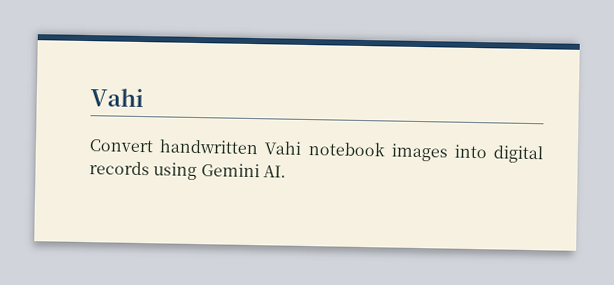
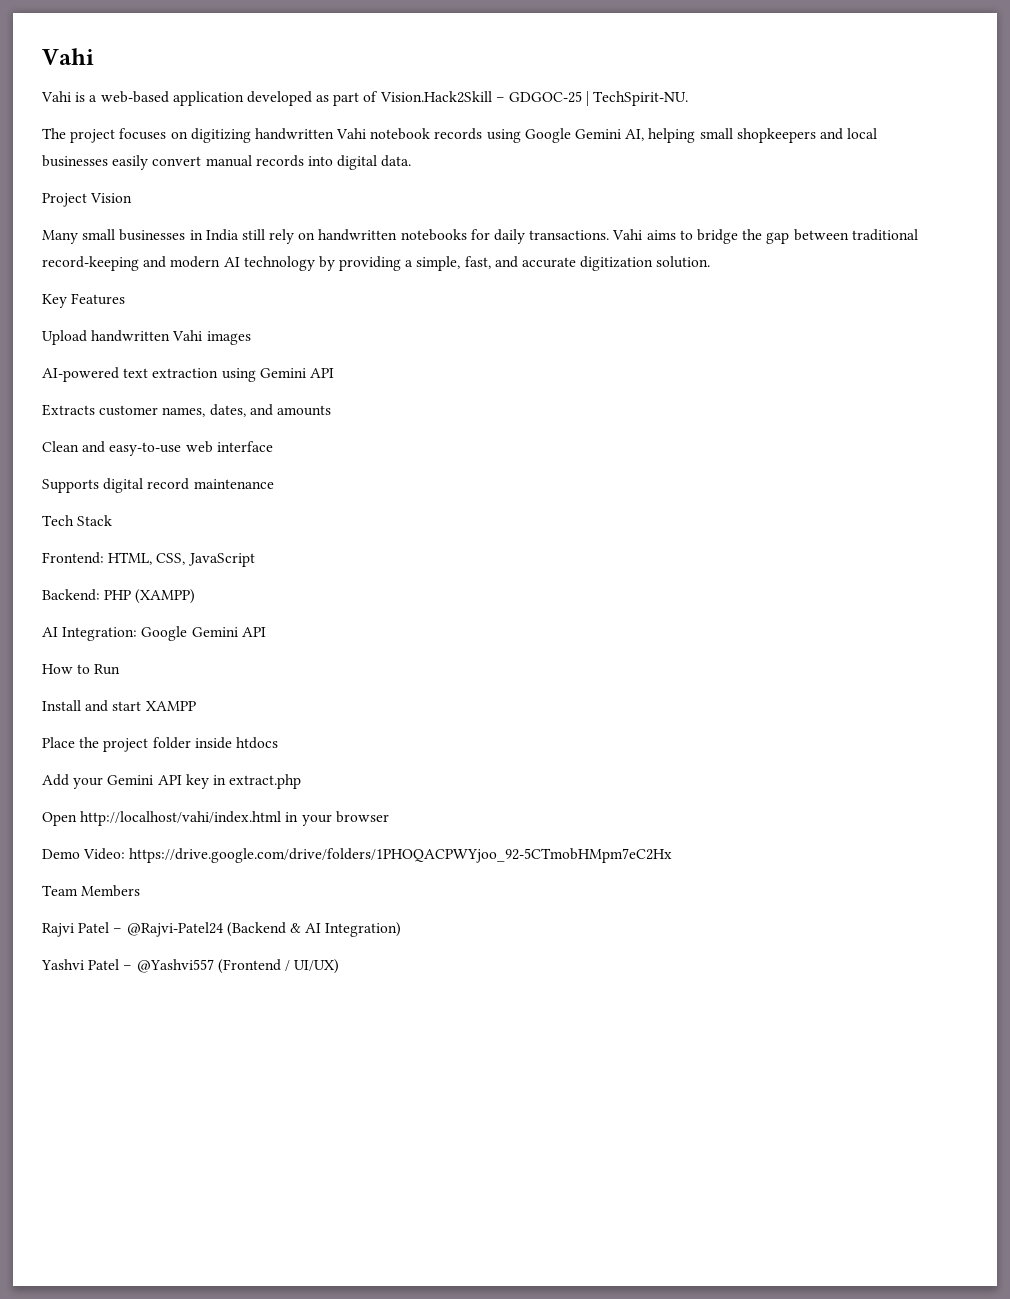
[89,139,544,164] [89,161,286,181] Convert handwritten Vahi notebook images into digital records using Gemini AI. -> [41,91,689,106] [42,128,878,143] [42,155,412,170] [42,193,133,207] [42,229,918,244] [42,256,711,271] [42,293,126,308] [42,330,251,345] [42,367,334,382] [42,404,331,417] [42,441,273,456] [42,478,274,493] [42,515,113,526] [42,552,255,567] [42,589,196,604] [42,626,266,641] [42,664,121,675] [42,700,196,712] [42,737,278,752] [42,774,302,789] [42,811,389,826] [42,848,673,863] [42,885,141,897] [42,922,402,937] [41,959,340,974] Vahi is a web-based application developed as part of Vision.Hack2Skill – GDGOC-25 | TechSpirit-NU. // The project focuses on digitizing handwritten Vahi notebook records using Google Gemini AI, helping small shopkeepers and local businesses easily convert manual records into digital data. // Project Vision // Many small businesses in India still rely on handwritten notebooks for daily transactions. Vahi aims to bridge the gap between traditional record-keeping and modern AI technology by providing a simple, fast, and accurate digitization solution. // Key Features // Upload handwritten Vahi images // AI-powered text extraction using Gemini API // Extracts customer names, dates, and amounts // Clean and easy-to-use web interface // Supports digital record maintenance // Tech Stack // Frontend: HTML, CSS, JavaScript // Backend: PHP (XAMPP) // AI Integration: Google Gemini API // How to Run // Install and start XAMPP // Place the project folder inside htdocs // Add your Gemini API key in extract.php // Open http://localhost/vahi/index.html in your browser // Demo Video: https://drive.google.com/drive/folders/1PHOQACPWYjoo_92-5CTmobHMpm7eC2Hx // Team Members // Rajvi Patel – @Rajvi-Patel24 (Backend & AI Integration) // Yashvi Patel – @Yashvi557 (Frontend / UI/UX)

